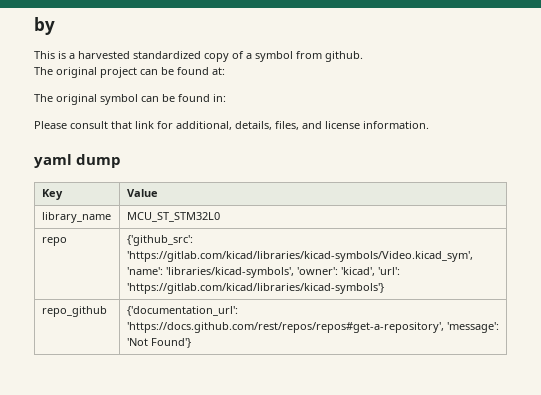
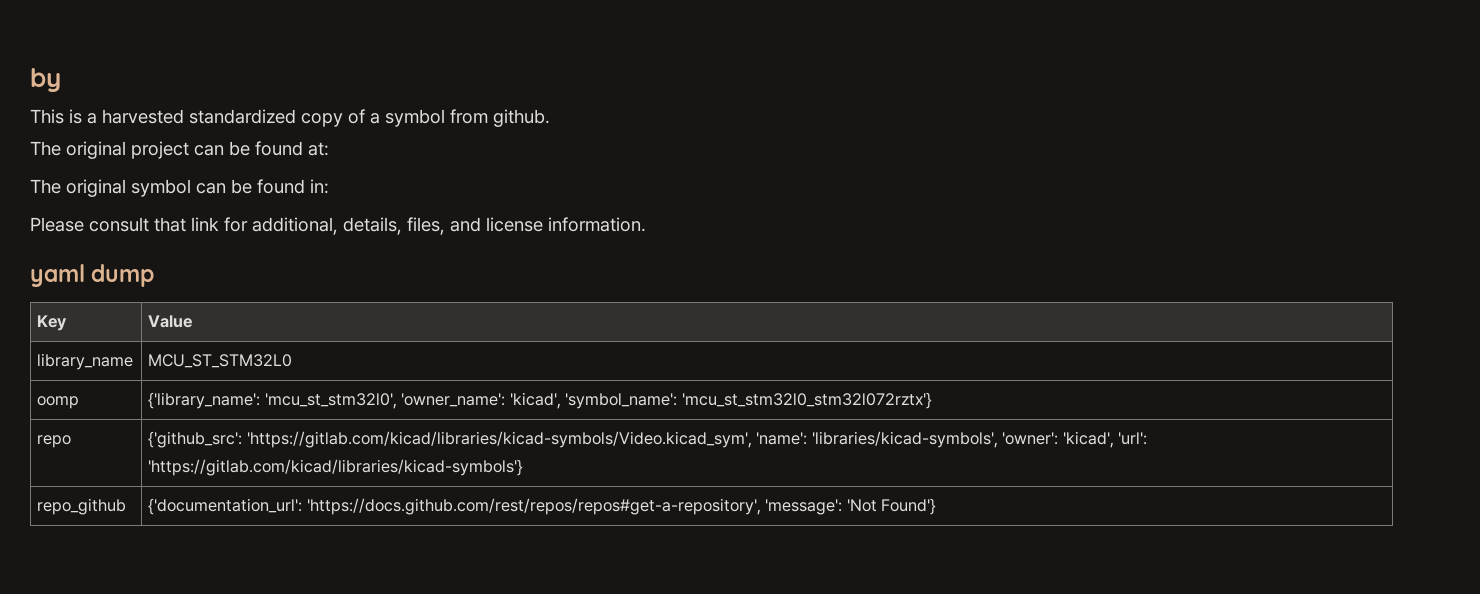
(220, 217) none -> [37,396,80,409] [148,392,932,409] // oomp | {'library_name': 'mcu_st_stm32l0', 'owner_name': 'kicad', 'symbol_name': 'mcu_st_stm32l0_stm32l072rztx'}

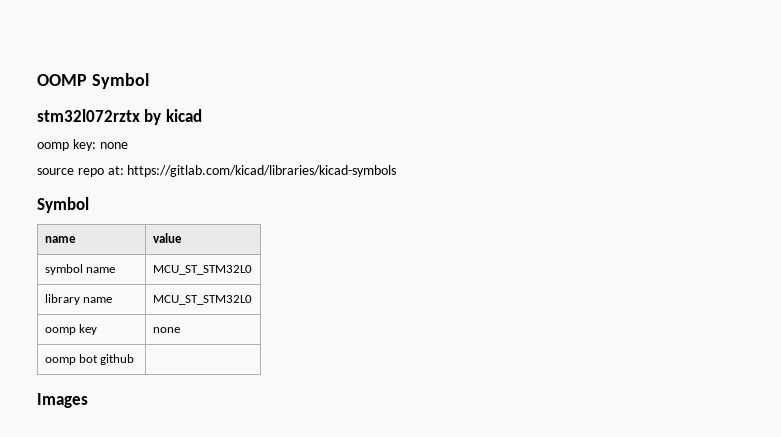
[30,68,61,92] [30,109,550,127] [30,141,329,159] [30,179,329,197] [30,217,646,235] [30,264,155,287] [37,315,68,331] [148,315,193,328] [37,353,134,370] [148,354,293,368] [37,396,80,409] [148,392,932,409] [37,435,72,448] [148,431,1148,448] [148,459,524,476] [37,498,127,515] [148,498,937,515] by // This is a harvested standardized copy of a symbol from github. // The original project can be found at: // The original symbol can be found in: // Please consult that link for additional, details, files, and license information. // yaml dump // Key | Value // library_name | MCU_ST_STM32L0 // oomp | {'library_name': 'mcu_st_stm32l0', 'owner_name': 'kicad', 'symbol_name': 'mcu_st_stm32l0_stm32l072rztx'} // repo | {'github_src': 'https://gitlab.com/kicad/libraries/kicad-symbols/Video.kicad_sym', 'name': 'libraries/kicad-symbols', 'owner': 'kicad', 'url': 'https://gitlab.com/kicad/libraries/kicad-symbols'} // repo_github | {'documentation_url': 'https://docs.github.com/rest/repos/repos#get-a-repository', 'message': 'Not Found'} -> [37,73,149,89] [37,109,202,125] [37,139,128,151] [37,165,397,177] [37,197,89,213] [44,236,76,243] [152,233,182,243] [44,264,116,275] [152,265,252,275] [44,294,113,305] [152,295,252,305] [44,324,98,335] [152,327,180,333] [44,354,135,365] [37,393,88,408] OOMP Symbol // stm32l072rztx by kicad // oomp key: none // source repo at: https://gitlab.com/kicad/libraries/kicad-symbols // Symbol // name | value // symbol name | MCU_ST_STM32L0 // library name | MCU_ST_STM32L0 // oomp key | none // oomp bot github | // Images

